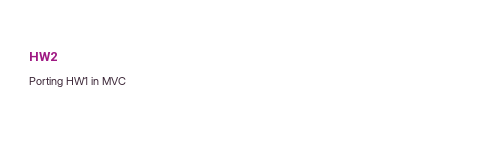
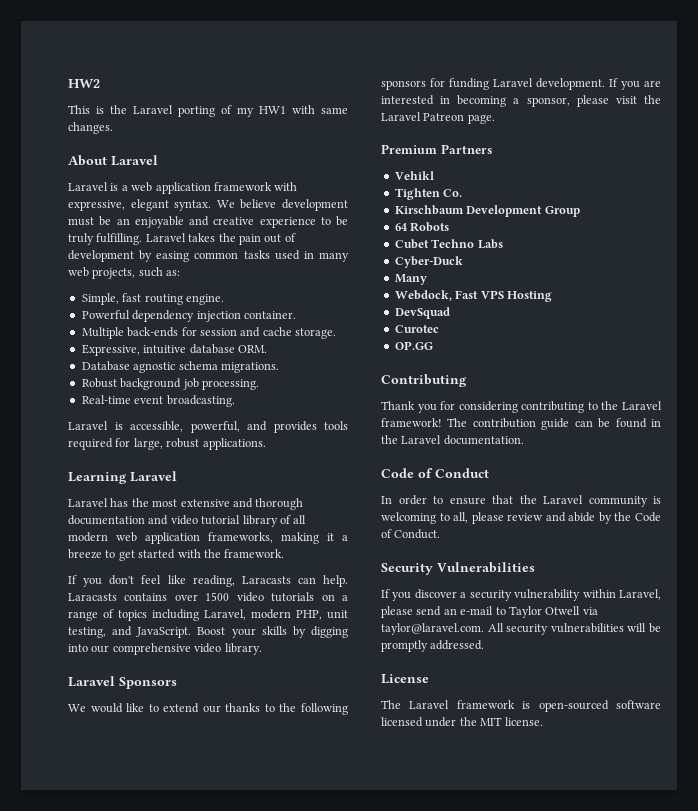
[29,77,126,87] Porting HW1 in MVC -> [68,105,348,117] [68,122,113,134] [68,155,158,166] [68,182,298,194] [68,199,348,211] [68,216,348,228] [68,233,296,245] [68,250,349,262] [68,267,181,279] [81,293,224,305] [81,310,296,322] [81,327,336,339] [81,344,267,356] [81,361,279,373] [81,378,259,390] [81,395,235,407] [68,421,348,433] [68,438,266,450] [68,471,177,484] [68,498,304,510] [68,515,307,527] [68,532,348,544] [68,549,285,561] [68,575,348,587] [68,592,348,602] [68,609,348,621] [68,626,348,638] [68,643,262,655] [68,676,177,689] [68,703,348,715] [381,78,661,90] [381,95,661,107] [381,112,495,124] [381,144,493,154] [394,171,434,180] [394,188,463,200] [394,205,580,217] [394,222,450,232] [394,239,503,249] [394,256,463,268] [394,274,427,285] [394,290,552,302] [394,307,450,319] [394,325,439,333] [394,341,433,350] [381,374,467,387] [381,401,662,413] [381,418,661,430] [381,435,524,445] [381,468,489,478] [381,495,661,507] [381,512,661,524] [381,529,441,539] [381,562,535,575] [381,589,661,601] [381,606,598,618] [381,623,661,635] [381,640,485,652] [381,674,429,684] [381,700,661,712] [381,717,543,727] This is the Laravel porting of my HW1 with same changes. // About Laravel // Laravel is a web application framework with expressive, elegant syntax. We believe development must be an enjoyable and creative experience to be truly fulfilling. Laravel takes the pain out of development by easing common tasks used in many web projects, such as: // Simple, fast routing engine. // Powerful dependency injection container. // Multiple back-ends for session and cache storage. // Expressive, intuitive database ORM. // Database agnostic schema migrations. // Robust background job processing. // Real-time event broadcasting. // Laravel is accessible, powerful, and provides tools required for large, robust applications. // Learning Laravel // Laravel has the most extensive and thorough documentation and video tutorial library of all modern web application frameworks, making it a breeze to get started with the framework. // If you don't feel like reading, Laracasts can help. Laracasts contains over 1500 video tutorials on a range of topics including Laravel, modern PHP, unit testing, and JavaScript. Boost your skills by digging into our comprehensive video library. // Laravel Sponsors // We would like to extend our thanks to the following sponsors for funding Laravel development. If you are interested in becoming a sponsor, please visit the Laravel Patreon page. // Premium Partners // Vehikl // Tighten Co. // Kirschbaum Development Group // 64 Robots // Cubet Techno Labs // Cyber-Duck // Many // Webdock, Fast VPS Hosting // DevSquad // Curotec // OP.GG // Contributing // Thank you for considering contributing to the Laravel framework! The contribution guide can be found in the Laravel documentation. // Code of Conduct // In order to ensure that the Laravel community is welcoming to all, please review and abide by the Code of Conduct. // Security Vulnerabilities // If you discover a security vulnerability within Laravel, please send an e-mail to Taylor Otwell via taylor@laravel.com. All security vulnerabilities will be promptly addressed. // License // The Laravel framework is open-sourced software licensed under the MIT license.

